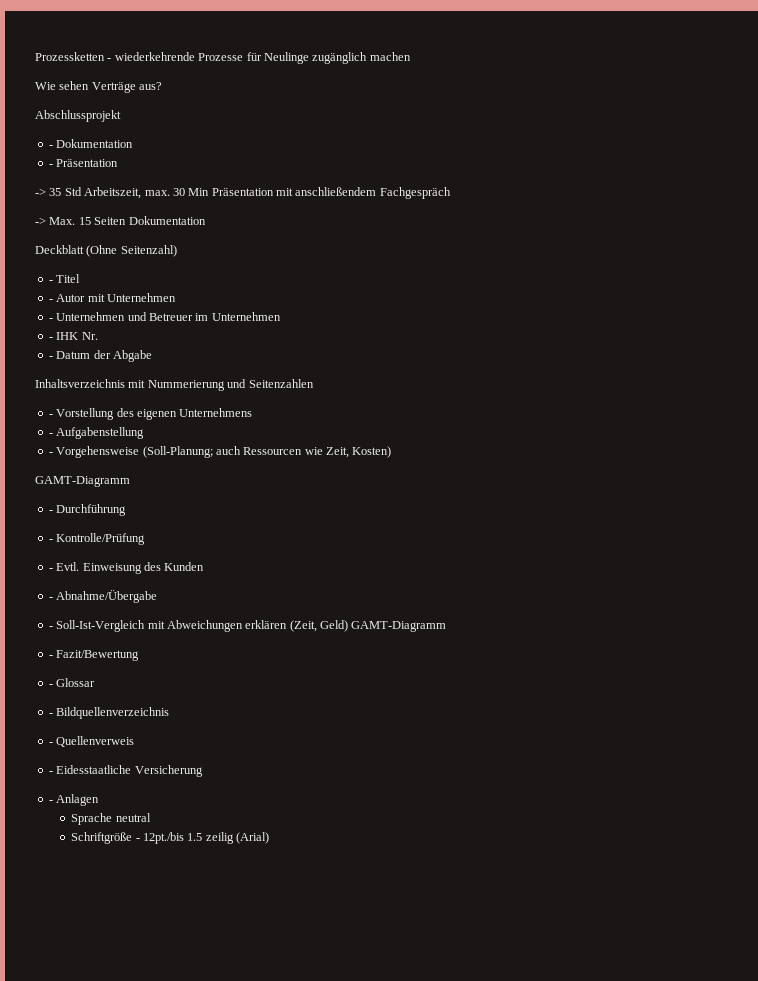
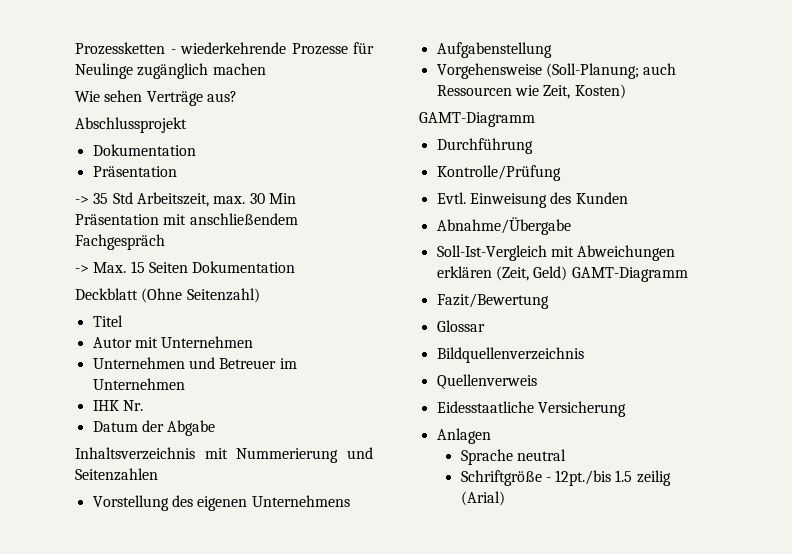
[48,139,134,148] [48,164,53,167] - Dokumentation // - -> [92,144,196,156] Dokumentation //
[48,280,53,283] - -> (260, 295) none
[48,299,53,302] - -> (123, 321) none
[48,318,53,321] - -> (254, 342) none
[48,337,53,340] - -> (185, 384) none
[48,356,53,359] - -> (143, 405) none
[48,414,53,417] - -> (158, 474) none
[48,433,53,436] - -> (350, 501) none
[48,452,53,455] - -> (552, 50) none
[48,510,53,513] - -> (535, 119) none
[48,539,53,542] - -> (533, 146) none
[48,568,53,571] - -> (561, 173) none
[48,597,53,600] - -> (628, 198) none
[48,626,53,629] - -> (571, 226) none
[48,655,53,658] - -> (688, 274) none
[48,684,53,687] - -> (549, 301) none
[48,713,53,716] - -> (485, 326) none
[48,742,53,745] - -> (584, 355) none
[48,771,53,774] - -> (537, 381) none
[48,800,53,803] - -> (626, 409) none

